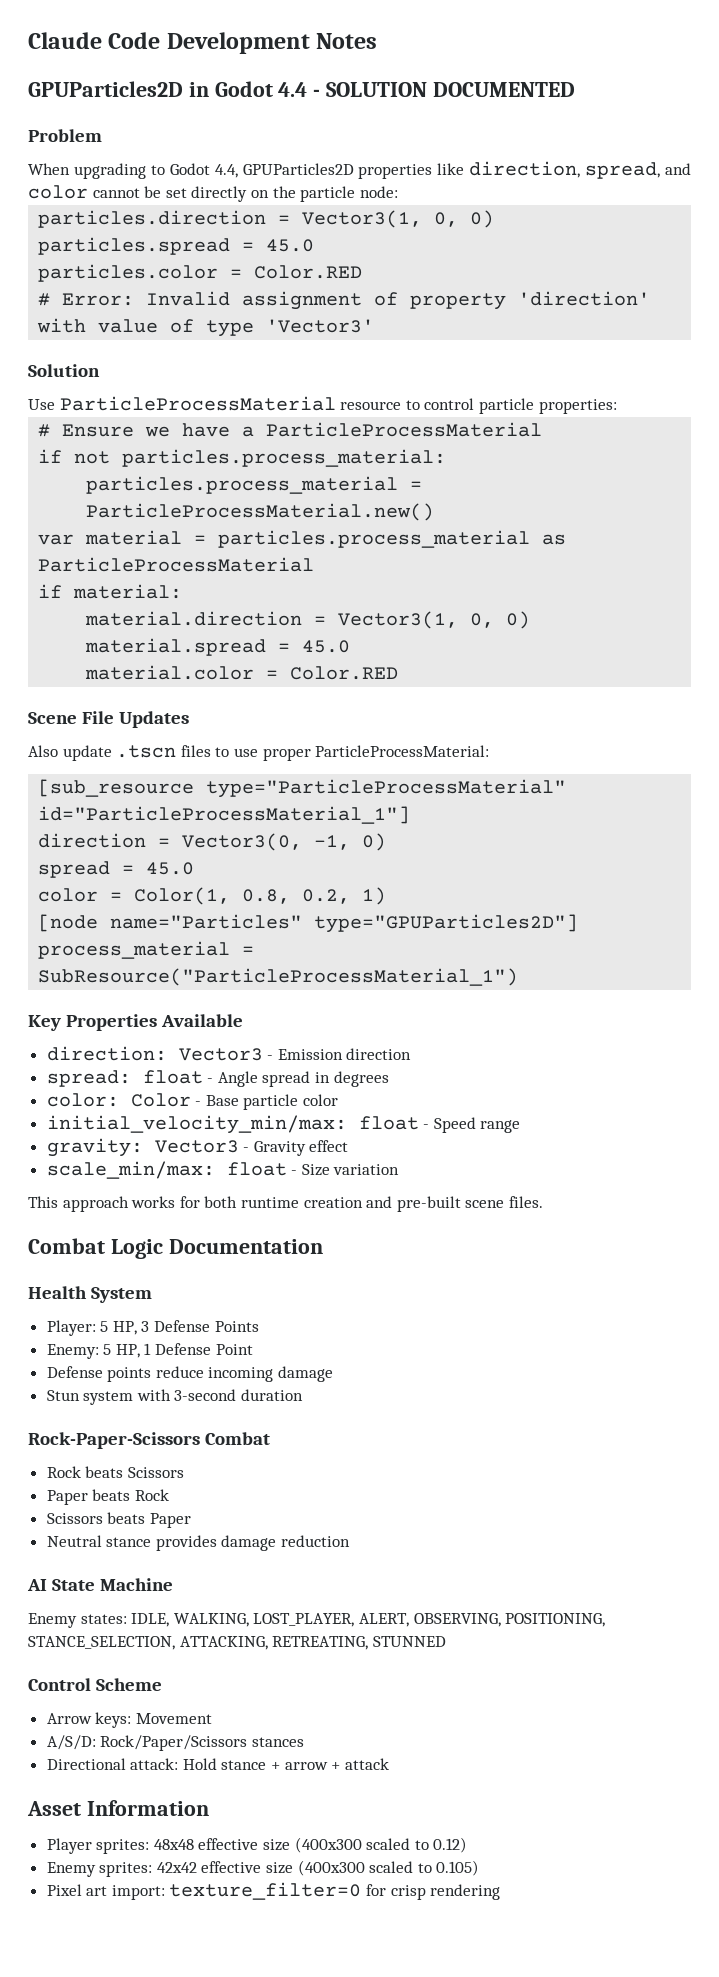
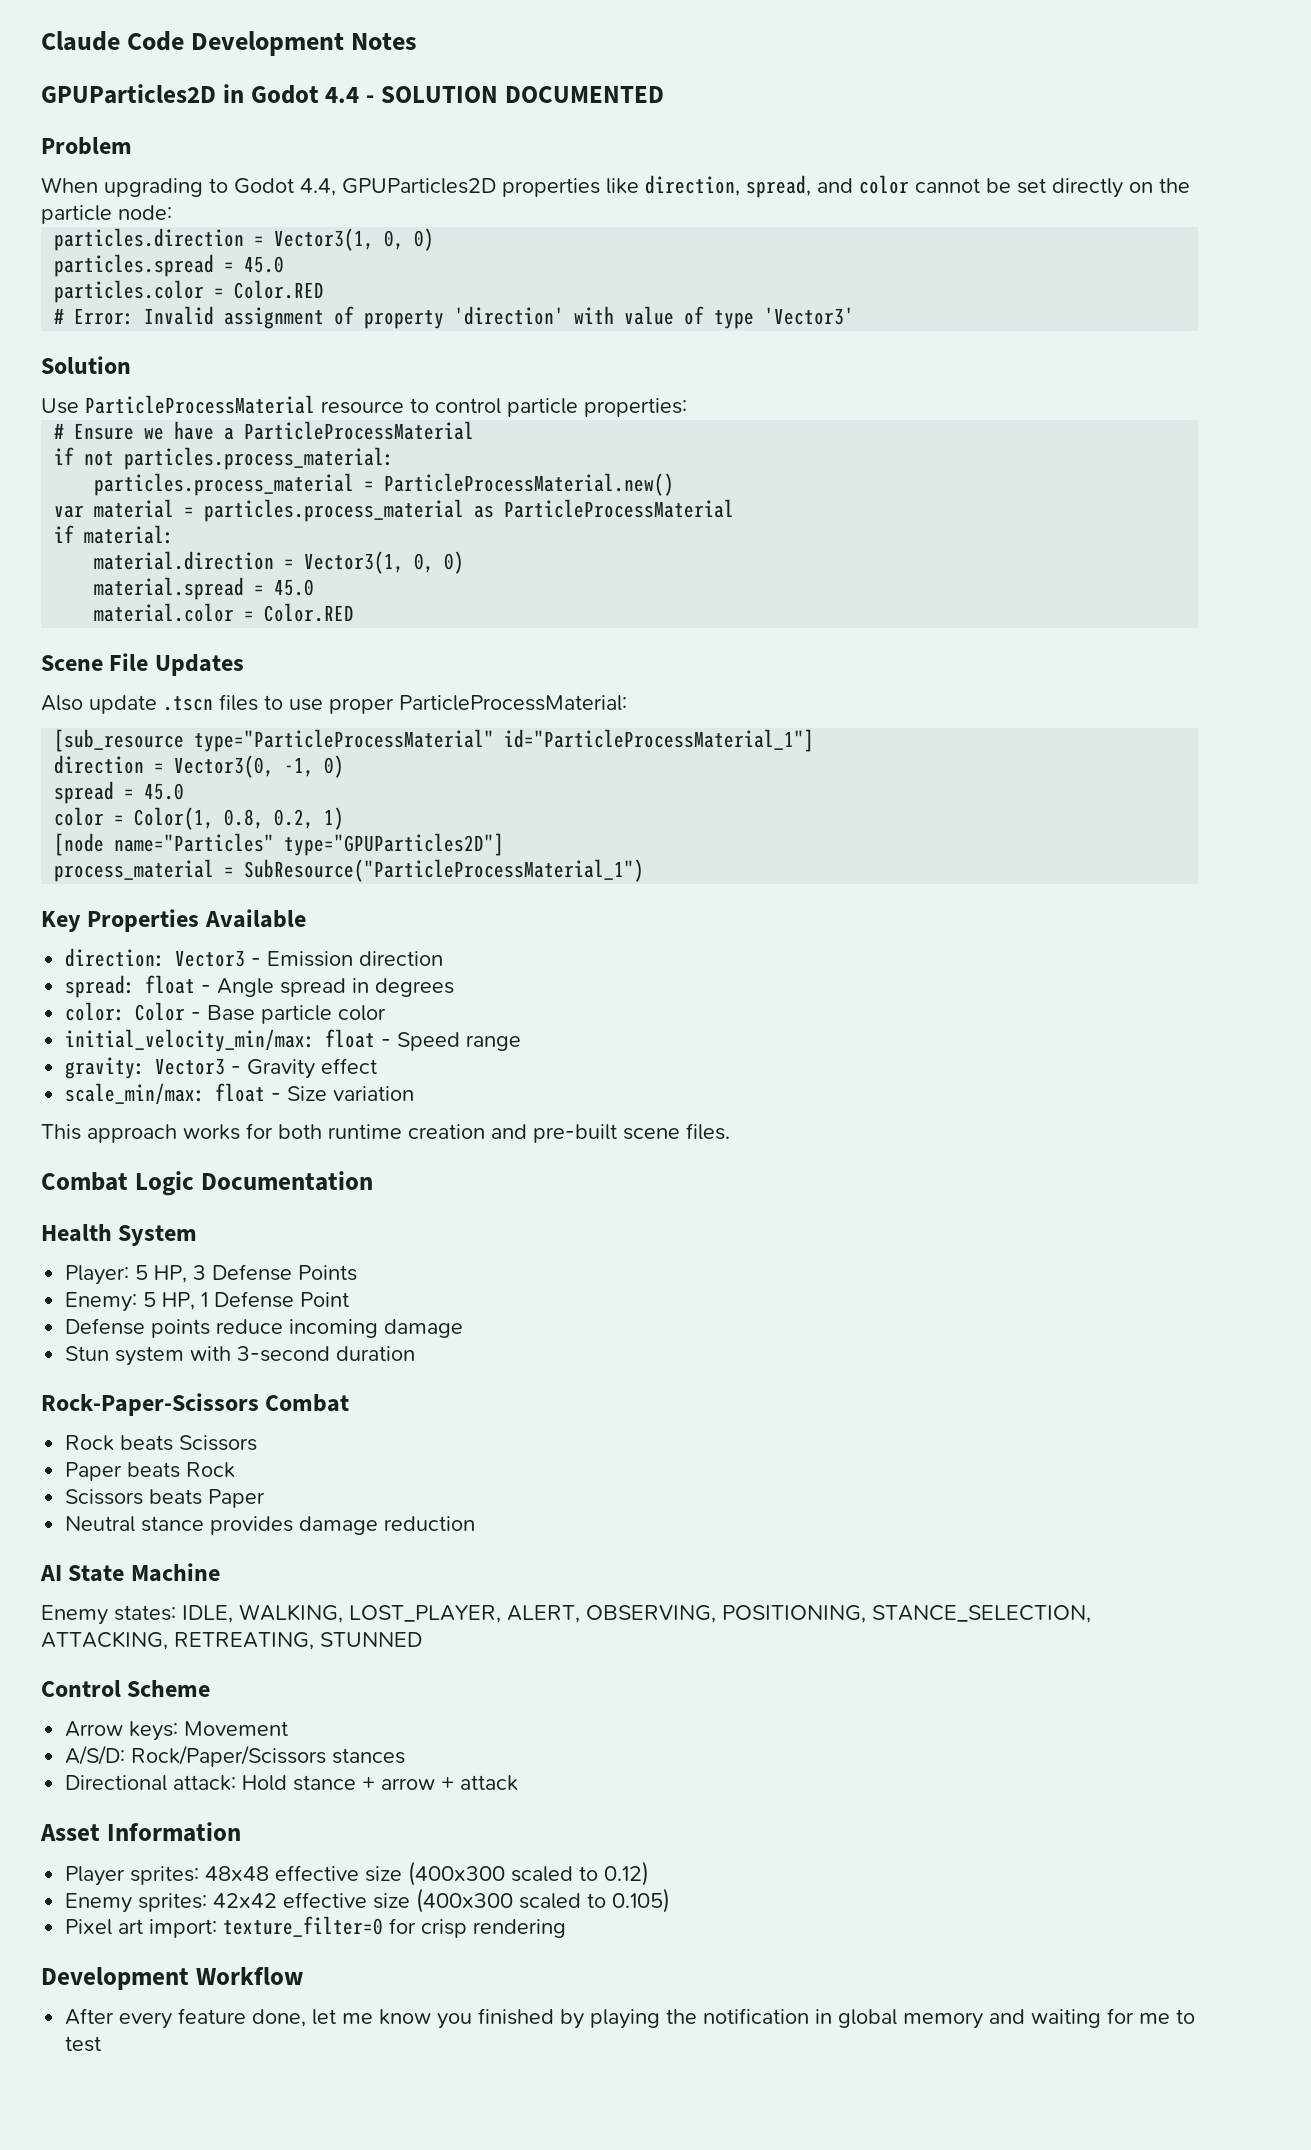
(501, 1892) none -> [41,1967,303,1990] [65,2008,1196,2029] [65,2036,102,2052] // Development Workflow // After every feature done, let me know you finished by playing the notification in global memory and waiting for me to test

